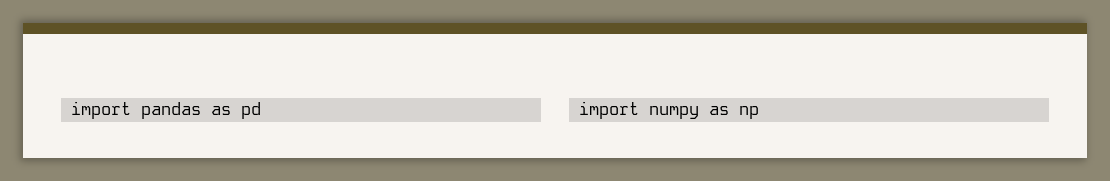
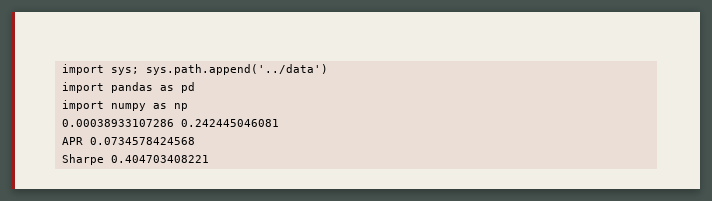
[70,101,131,119] import -> [62,64,329,75] [62,82,105,93] import sys; sys.path.append('../data') // import
(759, 112) none -> [62,119,280,127] [62,137,196,145] [62,154,210,165] // 0.00038933107286 0.242445046081 // APR 0.0734578424568 // Sharpe 0.404703408221

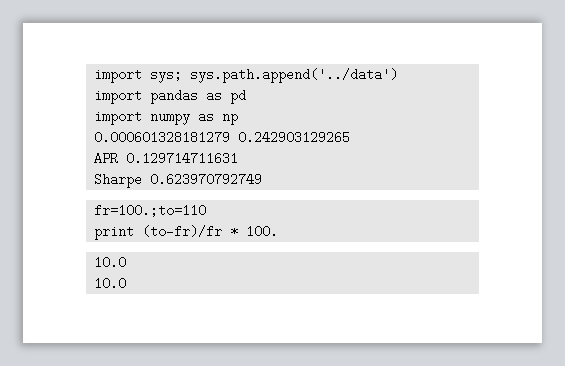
[62,119,280,127] 0.00038933107286 0.242445046081 -> [94,131,351,144] 0.000601328181279 0.242903129265
[90,137,196,145] 0.0734578424568 -> [126,152,239,165] 0.129714711631
[111,155,210,163] 0.404703408221 -> [150,173,263,186] [94,204,207,217] [94,225,279,240] [94,256,127,269] [94,277,127,290] 0.623970792749 // fr=100.;to=110 // print (to-fr)/fr * 100. // 10.0 // 10.0

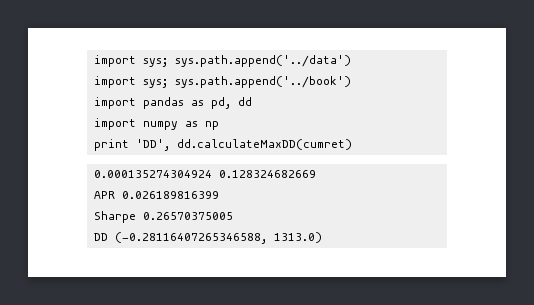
(399, 75) none -> [94,76,352,88] // import sys; sys.path.append('../book')
[230,89,247,104] pd -> [211,97,253,109] pd, dd
[94,131,351,144] 0.000601328181279 0.242903129265 -> [94,139,353,151] [94,170,317,178] print 'DD', dd.calculateMaxDD(cumret) // 0.000135274304924 0.128324682669
[126,152,239,165] 0.129714711631 -> [122,191,220,199] 0.026189816399
[150,173,263,186] [94,204,207,217] [94,225,279,240] [94,256,127,269] [94,277,127,290] 0.623970792749 // fr=100.;to=110 // print (to-fr)/fr * 100. // 10.0 // 10.0 -> [143,212,234,220] [94,232,323,244] 0.26570375005 // DD (-0.28116407265346588, 1313.0)

